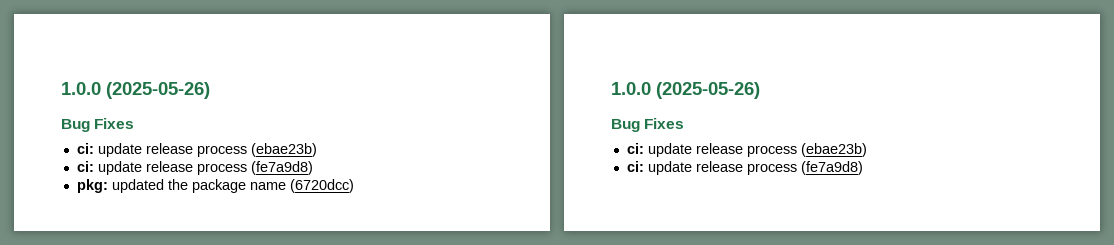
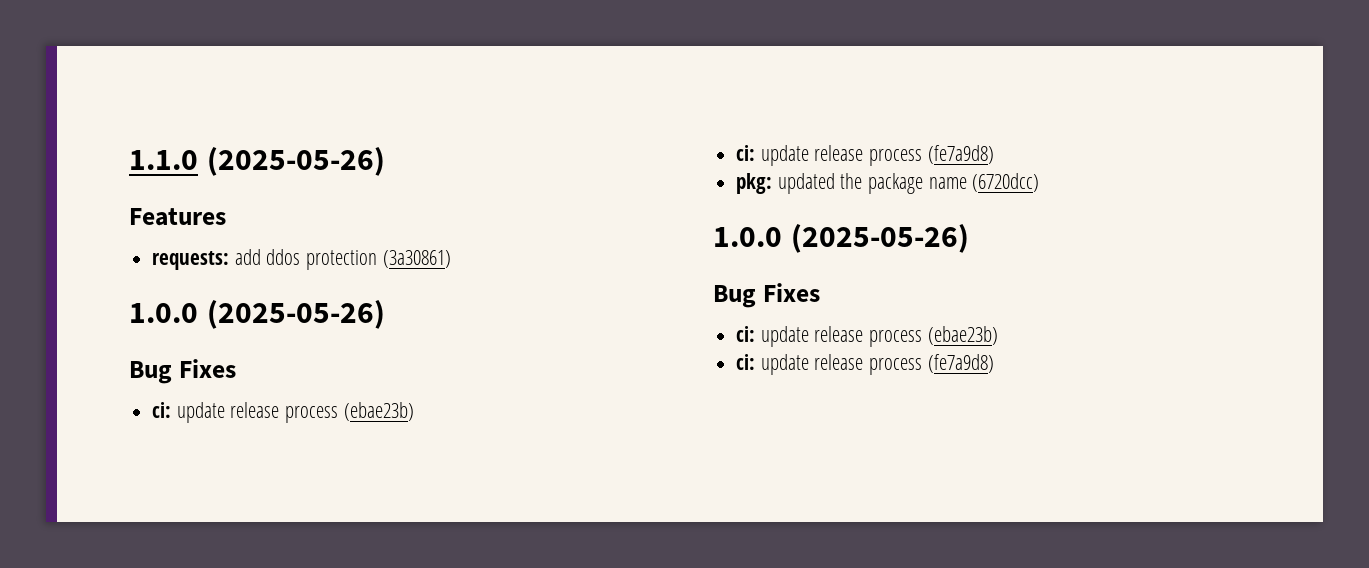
(61, 88) none -> [129,147,385,176] [129,208,226,226] [152,249,451,270] 1.1.0 (2025-05-26) // Features // requests: add ddos protection (3a30861) //

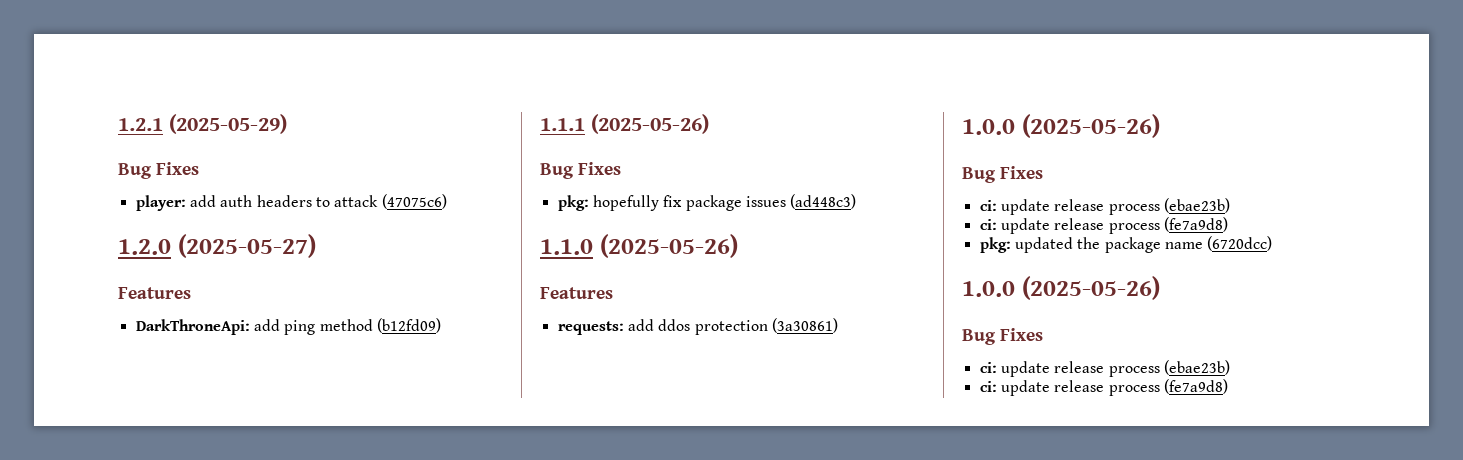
(129, 160) none -> [118,114,287,134] [118,162,199,179] [135,194,447,211] [118,234,316,258] [118,287,191,299] [135,318,441,335] [540,114,709,134] [540,162,621,179] [557,194,857,211] 1.2.1 (2025-05-29) // Bug Fixes // player: add auth headers to attack (47075c6) // 1.2.0 (2025-05-27) // Features // DarkThroneApi: add ping method (b12fd09) // 1.1.1 (2025-05-26) // Bug Fixes // pkg: hopefully fix package issues (ad448c3) //

